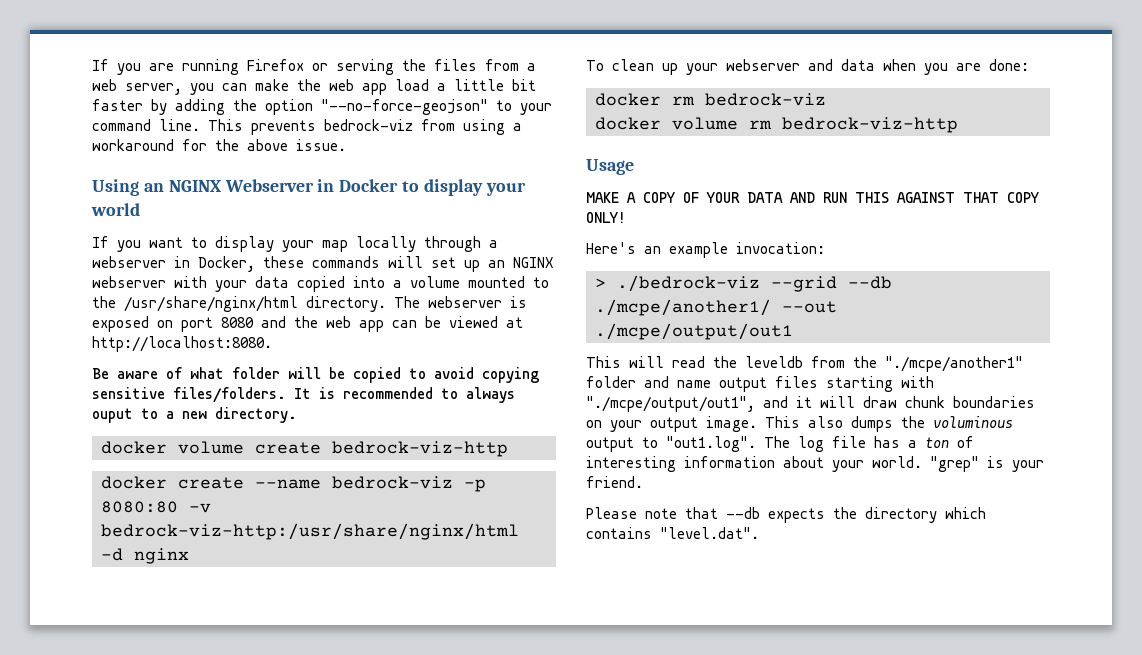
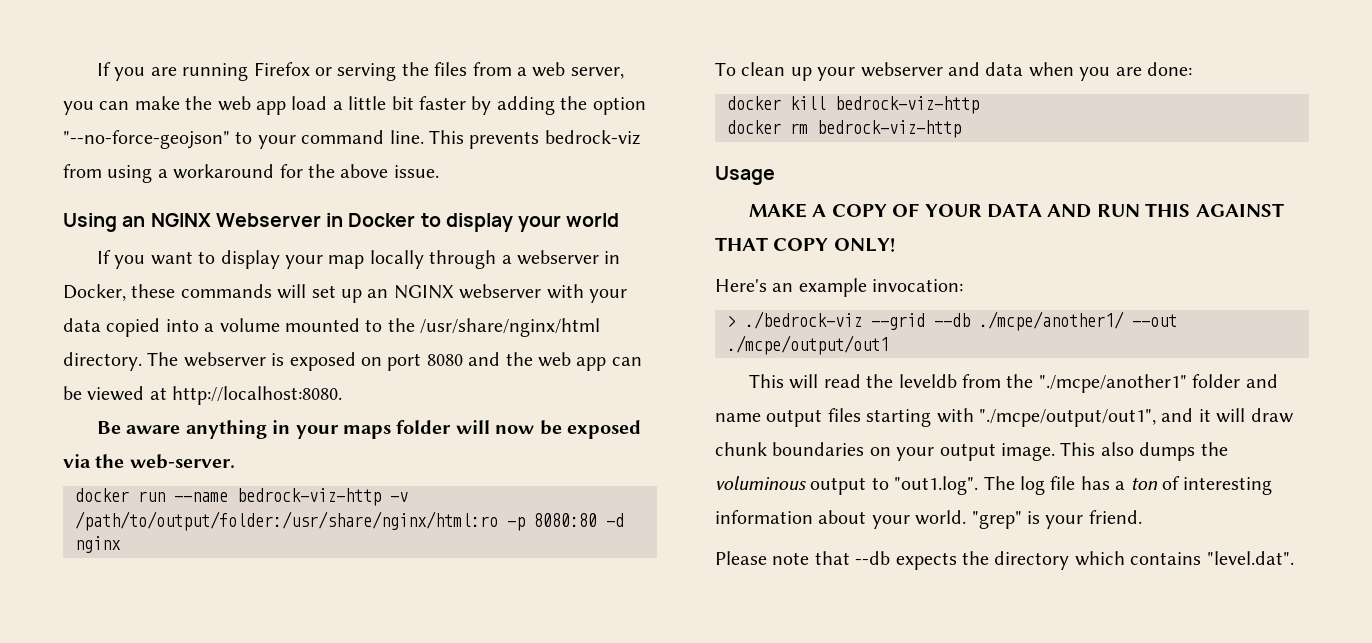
[166,367,539,383] [92,387,515,403] [92,407,297,423] [101,441,508,457] [101,476,486,492] [101,501,211,513] [101,523,519,540] of what folder will be copied to avoid copying sensitive files/folders. It is recommended to always ouput to a new directory. // docker volume create bedrock-viz-http // docker create --name bedrock-viz -p 8080:80 -v bedrock-viz-http:/usr/share/nginx/html -> [185,420,642,439] [63,454,235,469] [75,488,408,506] [75,511,597,531] anything in your maps folder will now be exposed via the web-server. // docker run --name bedrock-viz-http -v /path/to/output/folder:/usr/share/nginx/html:ro -p 8080:80
[672,93,826,106] [595,117,738,130] rm bedrock-viz // docker volume -> [790,96,979,114] [727,120,781,134] kill bedrock-viz-http // docker

